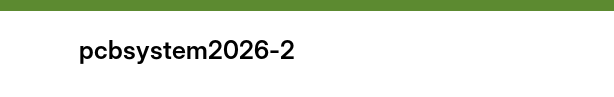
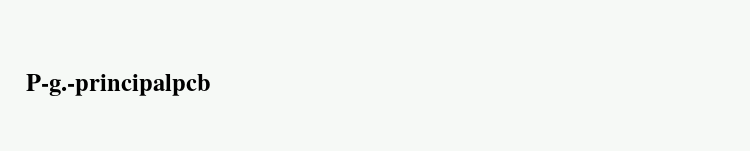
[79,40,295,64] pcbsystem2026-2 -> [26,74,211,96] P-g.-principalpcb

